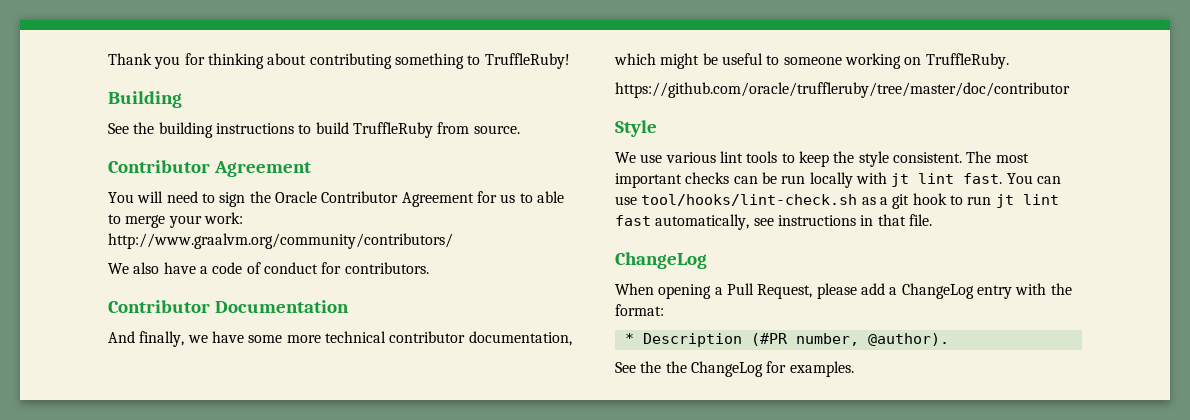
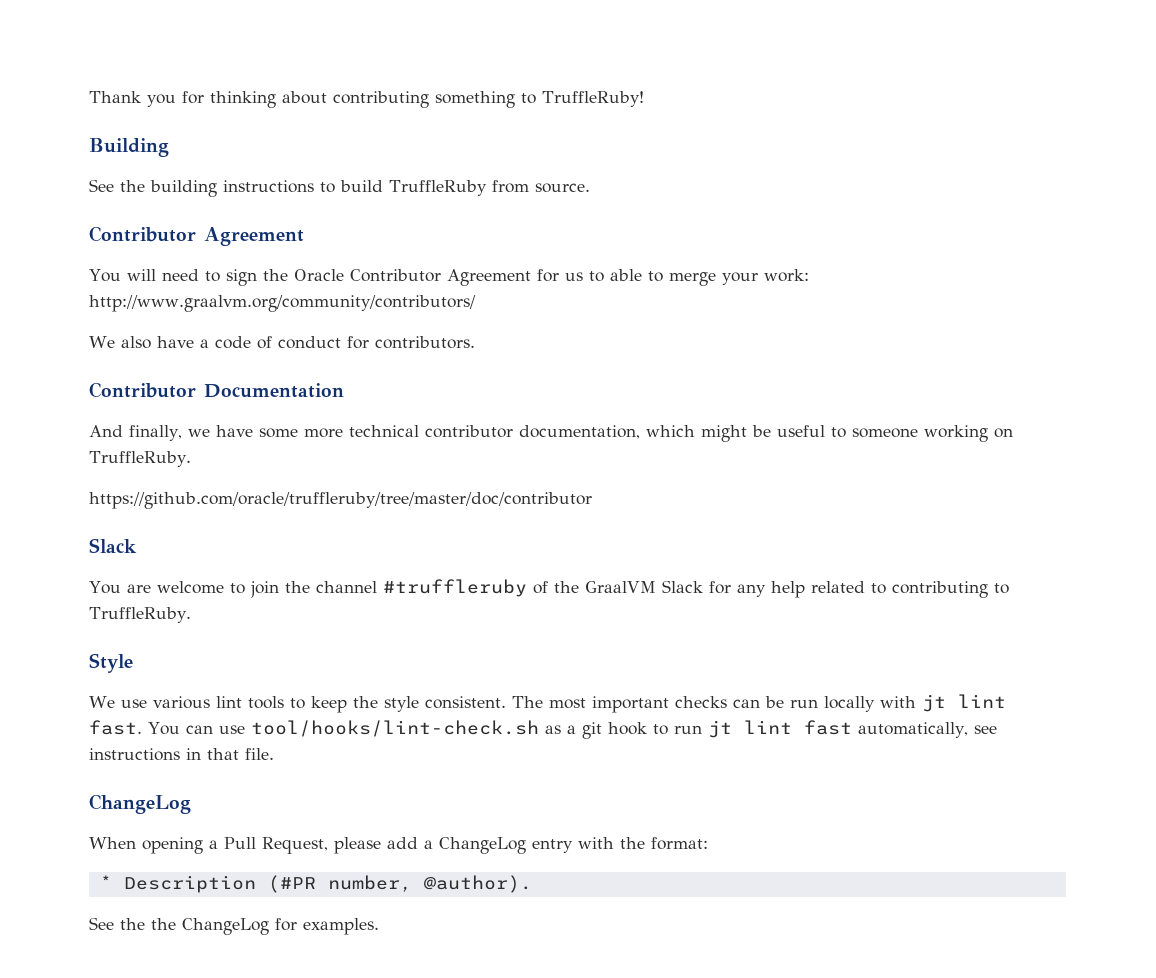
(1070, 90) none -> [89,538,137,553] [89,579,1009,598] [89,607,191,623] // Slack // You are welcome to join the channel #truffleruby of the GraalVM Slack for any help related to contributing to TruffleRuby.

